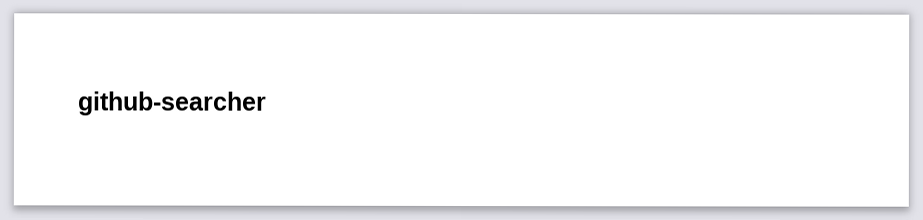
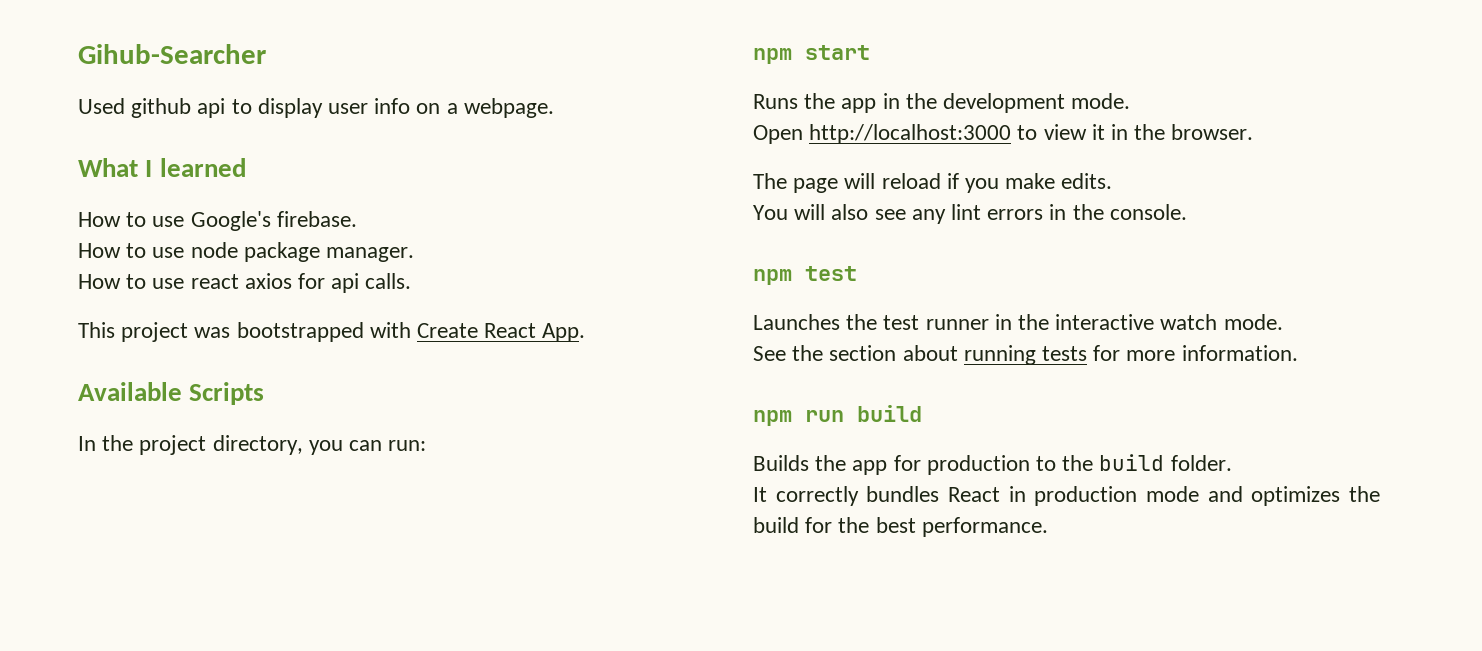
[77,91,267,116] github-searcher -> [78,44,266,64] [78,98,554,118] [78,158,246,177] [78,211,357,231] [78,242,415,262] [78,273,412,293] [78,322,586,342] [78,382,265,405] [78,435,427,455] [753,45,870,64] [753,93,1131,113] [753,124,1254,144] [753,173,1113,193] [753,204,1187,224] [753,266,857,285] [753,314,1283,330] [753,345,1298,365] [753,405,922,426] [753,454,1232,475] [753,486,1380,506] [753,517,1048,537] Gihub-Searcher // Used github api to display user info on a webpage. // What I learned // How to use Google's firebase. // How to use node package manager. // How to use react axios for api calls. // This project was bootstrapped with Create React App. // Available Scripts // In the project directory, you can run: // npm start // Runs the app in the development mode. // Open http://localhost:3000 to view it in the browser. // The page will reload if you make edits. // You will also see any lint errors in the console. // npm test // Launches the test runner in the interactive watch mode. // See the section about running tests for more information. // npm run build // Builds the app for production to the build folder. // It correctly bundles React in production mode and optimizes the build for the best performance.

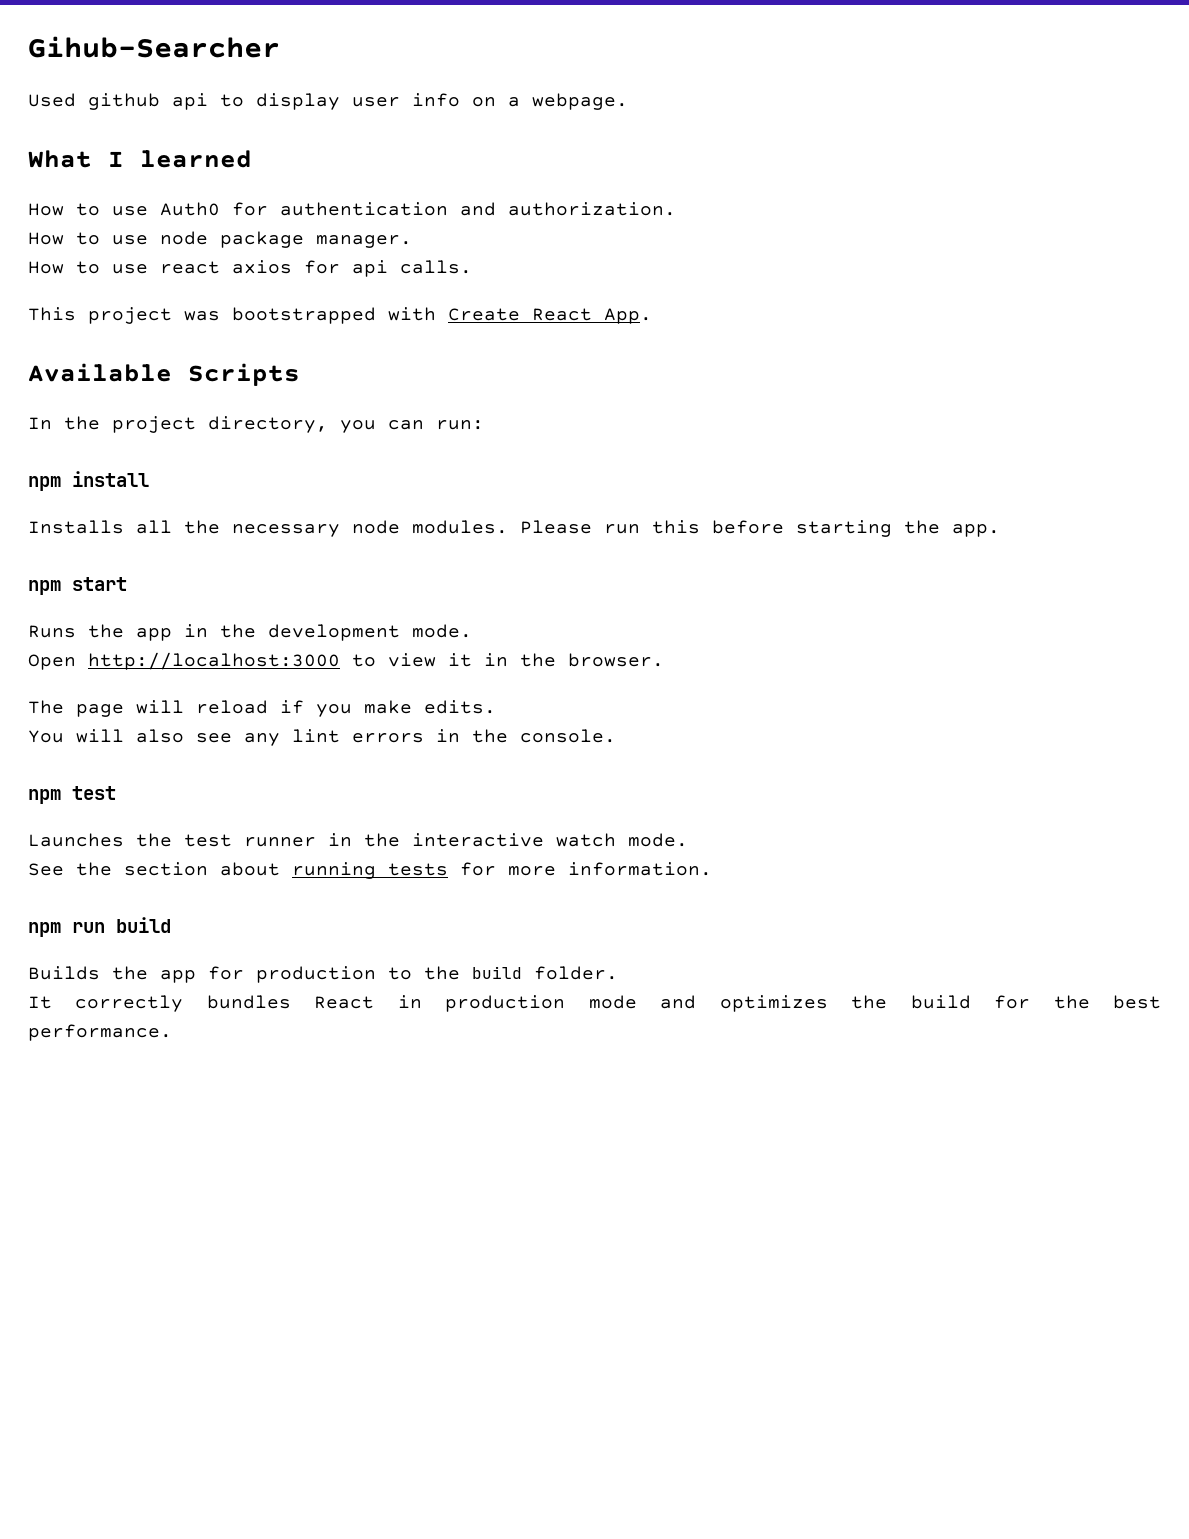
[190,211,357,231] Google's firebase. -> [160,202,676,216] Auth0 for authentication and authorization.
(427, 445) none -> [28,471,149,491] [28,520,1000,537] // npm install // Installs all the necessary node modules. Please run this before starting the app.

